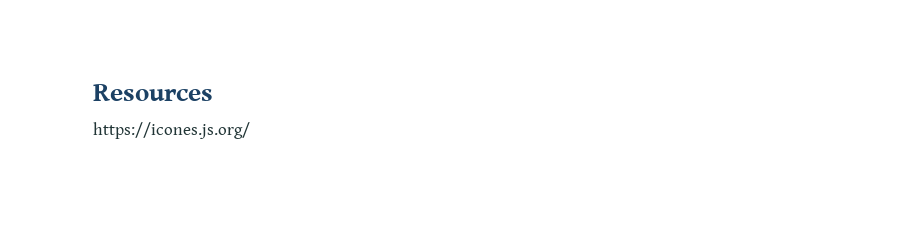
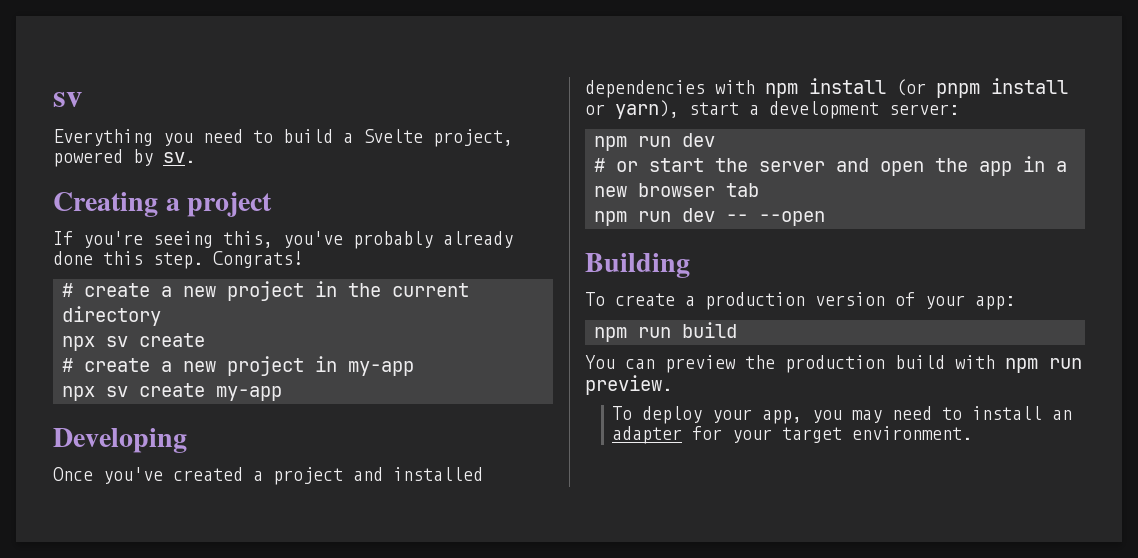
[93,84,213,101] [93,122,250,139] Resources // https://icones.js.org/ -> [53,92,82,107] [53,129,513,147] [53,149,195,167] [53,192,273,217] [53,231,513,249] [53,251,303,269] [62,281,469,301] [62,306,161,326] [62,333,205,351] [62,356,414,376] [62,383,282,401] [53,428,187,453] [53,467,483,485] [585,78,1068,98] [585,100,959,119] [594,133,715,151] [594,156,1067,176] [594,183,759,197] [594,208,825,226] [585,253,690,278] [585,292,1015,310] [594,322,737,342] [585,355,1082,373] [585,375,672,395] [611,406,1072,424] [611,426,972,444] sv // Everything you need to build a Svelte project, powered by sv. // Creating a project // If you're seeing this, you've probably already done this step. Congrats! // # create a new project in the current directory // npx sv create // # create a new project in my-app // npx sv create my-app // Developing // Once you've created a project and installed dependencies with npm install (or pnpm install or yarn), start a development server: // npm run dev // # or start the server and open the app in a new browser tab // npm run dev -- --open // Building // To create a production version of your app: // npm run build // You can preview the production build with npm run preview. // To deploy your app, you may need to install an adapter for your target environment.

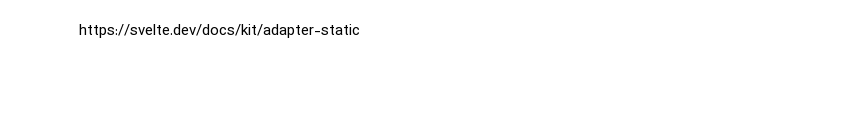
[53,92,82,107] [53,129,513,147] [53,149,195,167] [53,192,273,217] [53,231,513,249] [53,251,303,269] [62,281,469,301] [62,306,161,326] [62,333,205,351] [62,356,414,376] [62,383,282,401] [53,428,187,453] [53,467,483,485] [585,78,1068,98] [585,100,959,119] [594,133,715,151] [594,156,1067,176] [594,183,759,197] [594,208,825,226] [585,253,690,278] [585,292,1015,310] [594,322,737,342] [585,355,1082,373] [585,375,672,395] [611,406,1072,424] [611,426,972,444] sv // Everything you need to build a Svelte project, powered by sv. // Creating a project // If you're seeing this, you've probably already done this step. Congrats! // # create a new project in the current directory // npx sv create // # create a new project in my-app // npx sv create my-app // Developing // Once you've created a project and installed dependencies with npm install (or pnpm install or yarn), start a development server: // npm run dev // # or start the server and open the app in a new browser tab // npm run dev -- --open // Building // To create a production version of your app: // npm run build // You can preview the production build with npm run preview. // To deploy your app, you may need to install an adapter for your target environment. -> [79,24,360,38] https://svelte.dev/docs/kit/adapter-static

